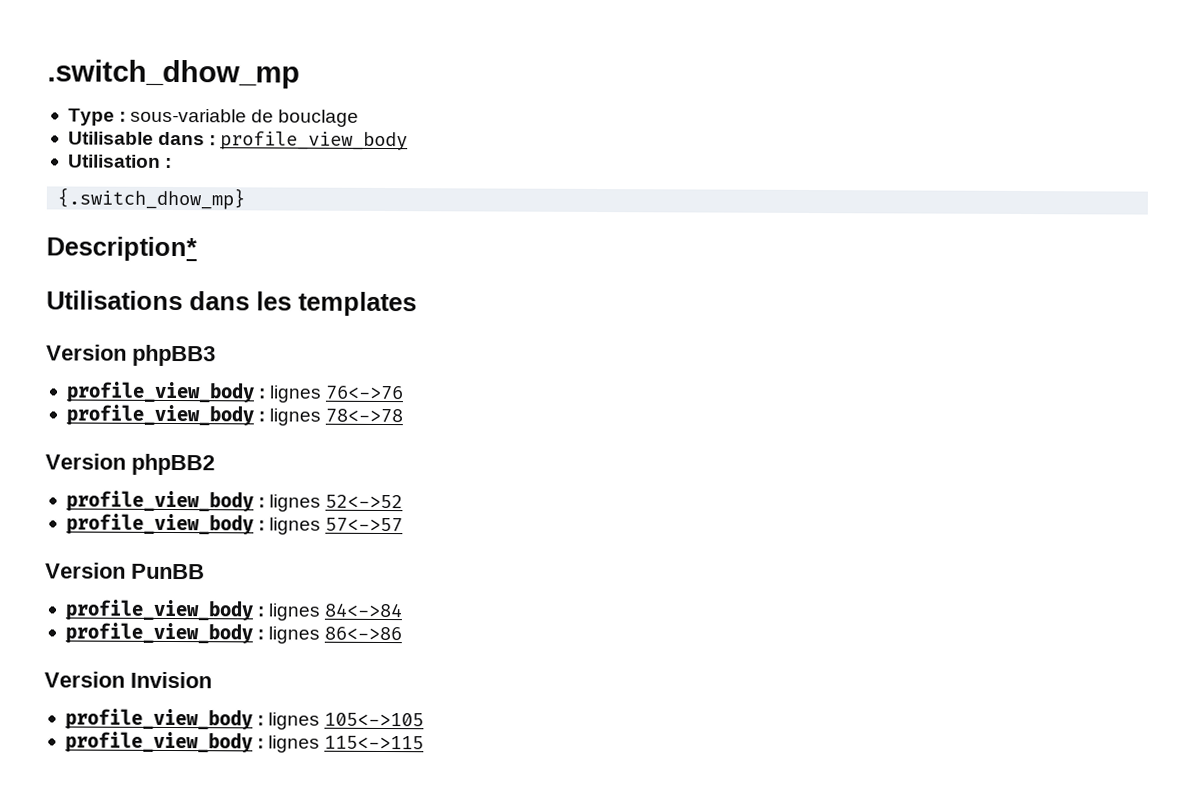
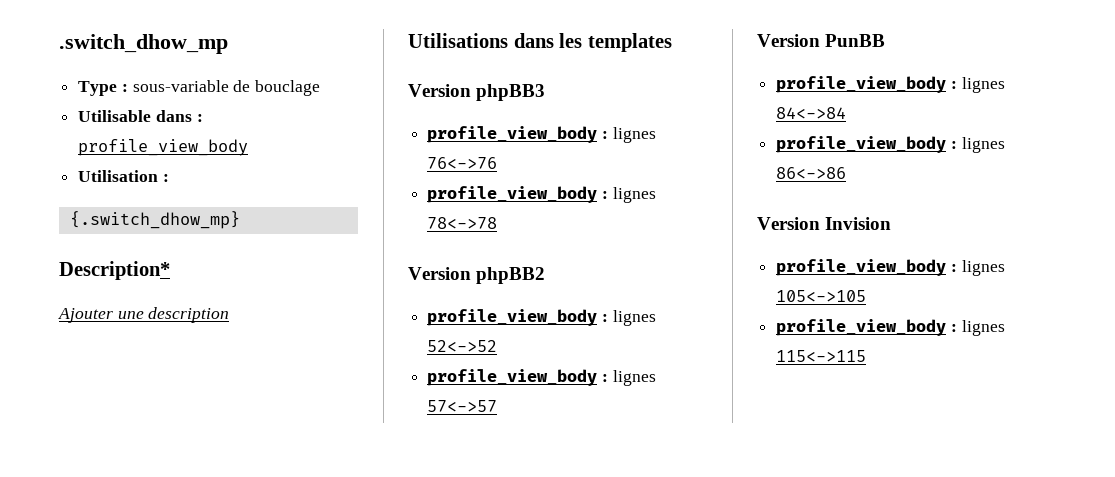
(197, 249) none -> [58,307,230,323] // Ajouter une description

